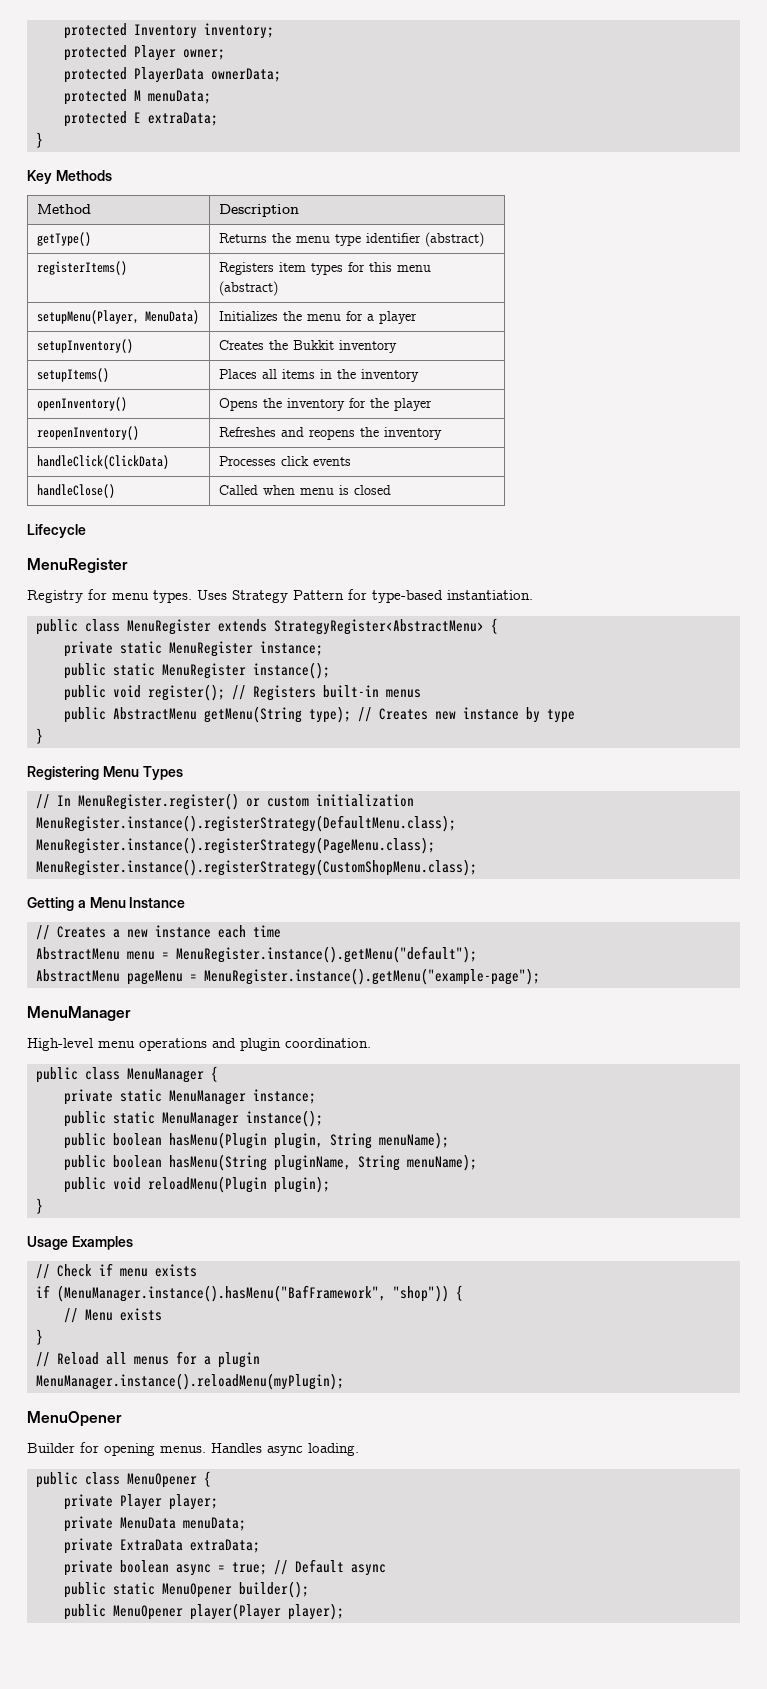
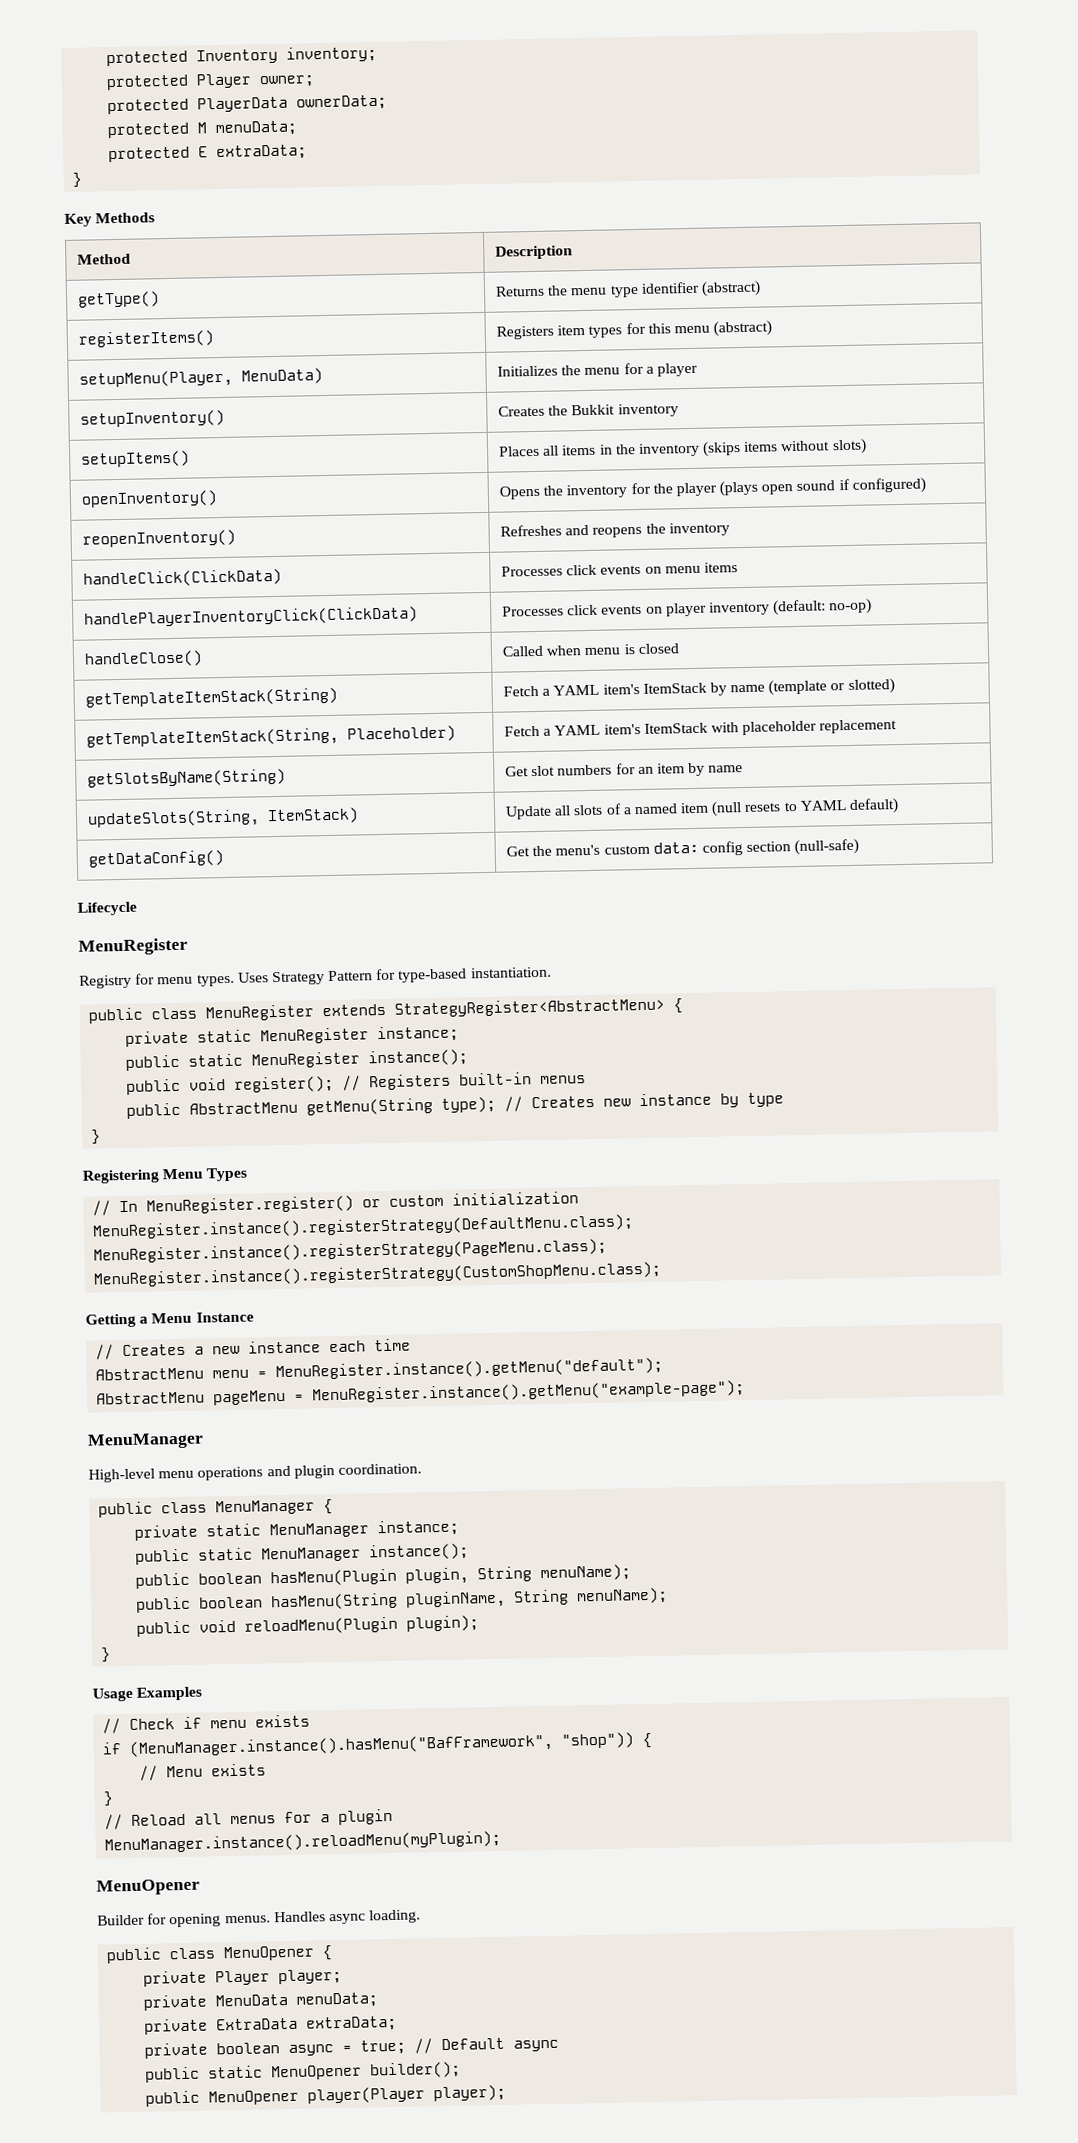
(420, 375) none -> [702,438,867,457] (skips items without slots)
(433, 404) none -> [719,477,926,497] (plays open sound if configured)
(352, 461) none -> [644,562,738,574] [83,606,418,628] [501,598,873,617] on menu items // handlePlayerInventoryClick(ClickData) | Processes click events on player inventory (default: no-op)
(392, 490) none -> [84,687,338,708] [502,678,895,697] [85,725,456,749] [503,719,898,737] [86,768,286,788] [504,762,744,777] [86,807,359,829] [504,798,900,820] [87,850,224,868] [505,838,860,857] // getTemplateItemStack(String) | Fetch a YAML item's ItemStack by name (template or slotted) // getTemplateItemStack(String, Placeholder) | Fetch a YAML item's ItemStack with placeholder replacement // getSlotsByName(String) | Get slot numbers for an item by name // updateSlots(String, ItemStack) | Update all slots of a named item (null resets to YAML default) // getDataConfig() | Get the menu's custom data: config section (null-safe)

